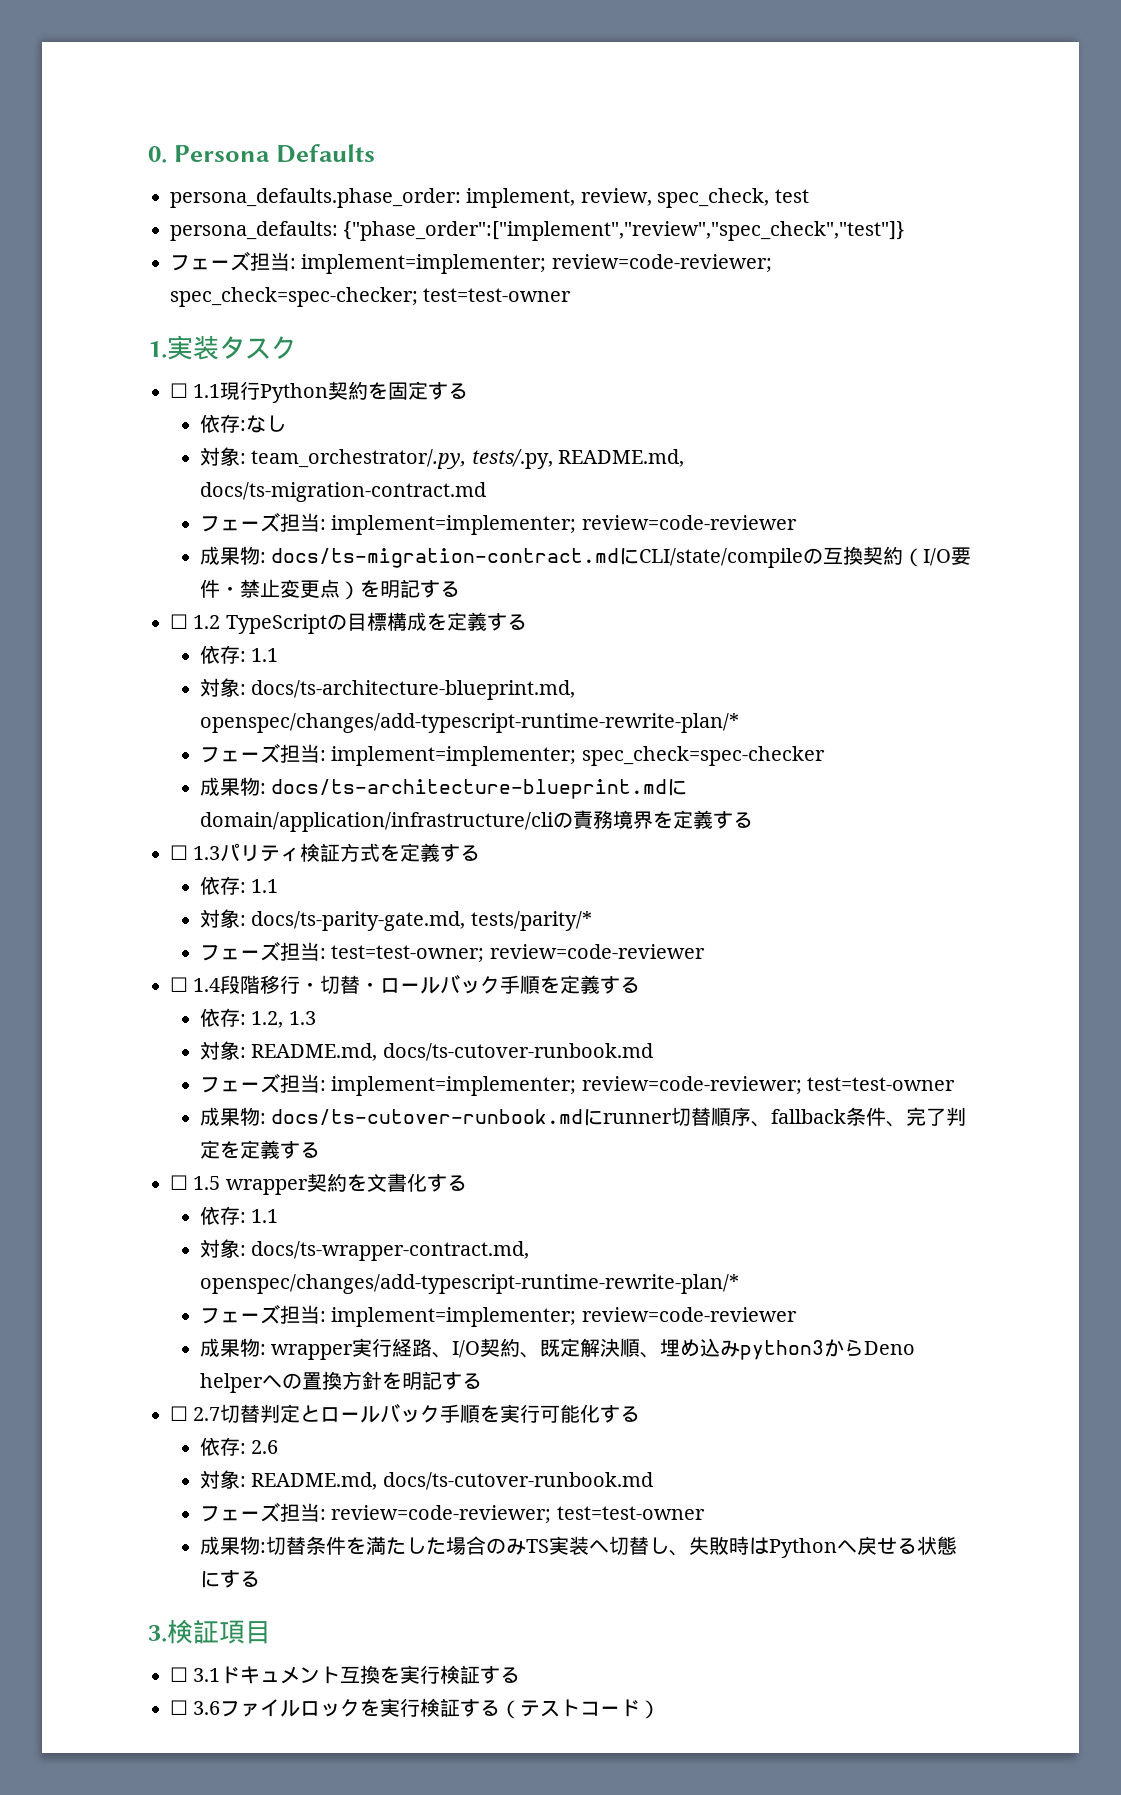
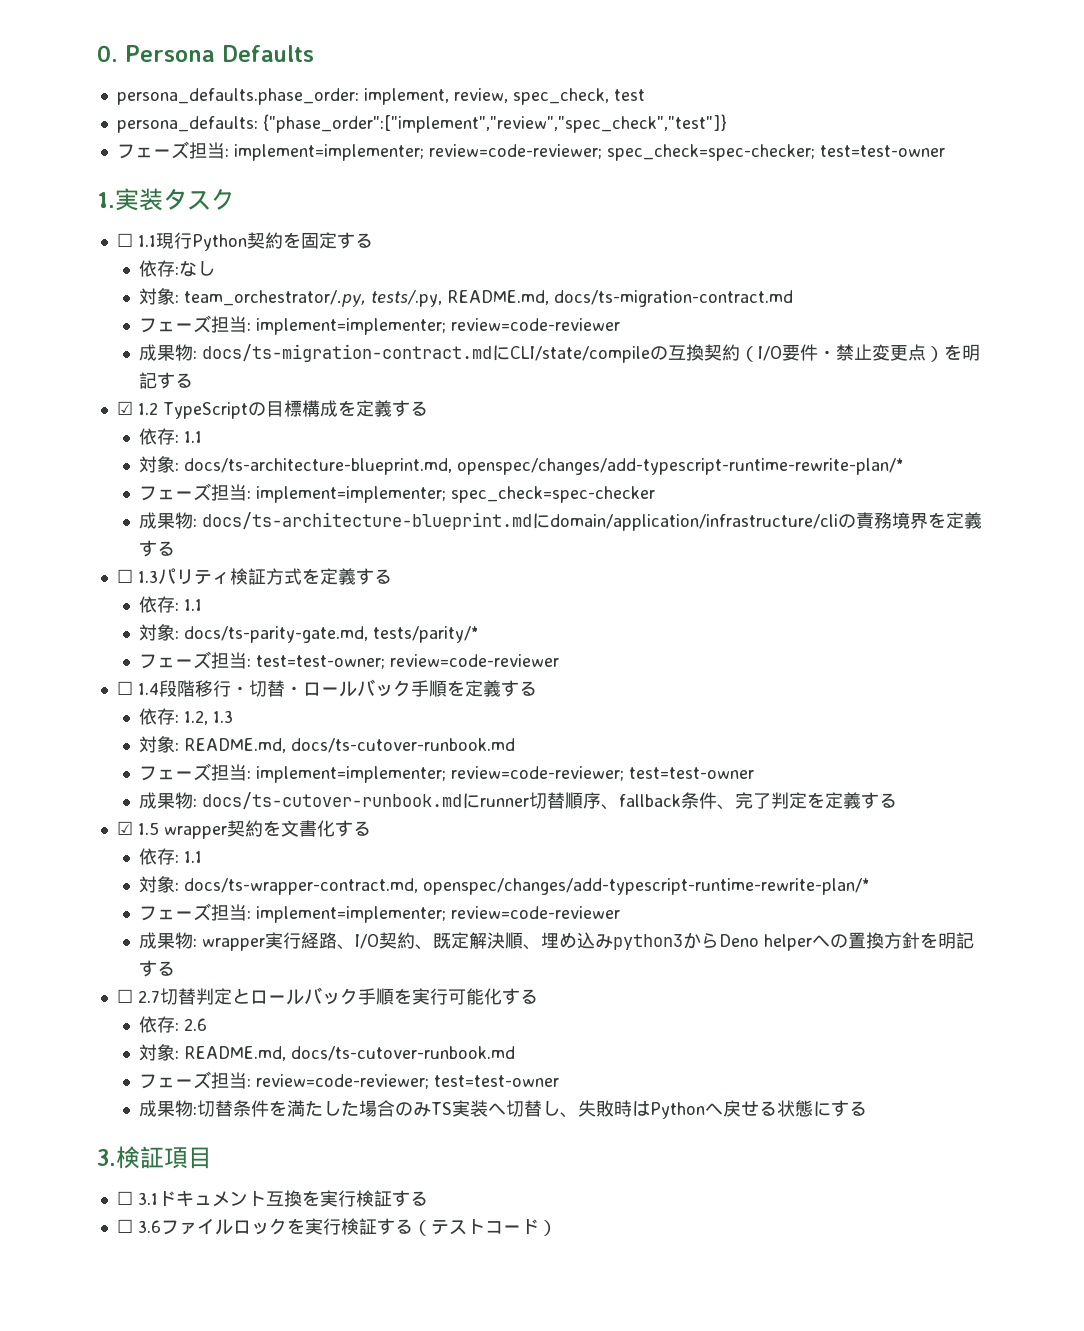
[170,614,188,629] ☐ -> [116,401,133,415] ☑
[170,1175,188,1190] ☐ -> [116,821,133,835] ☑

